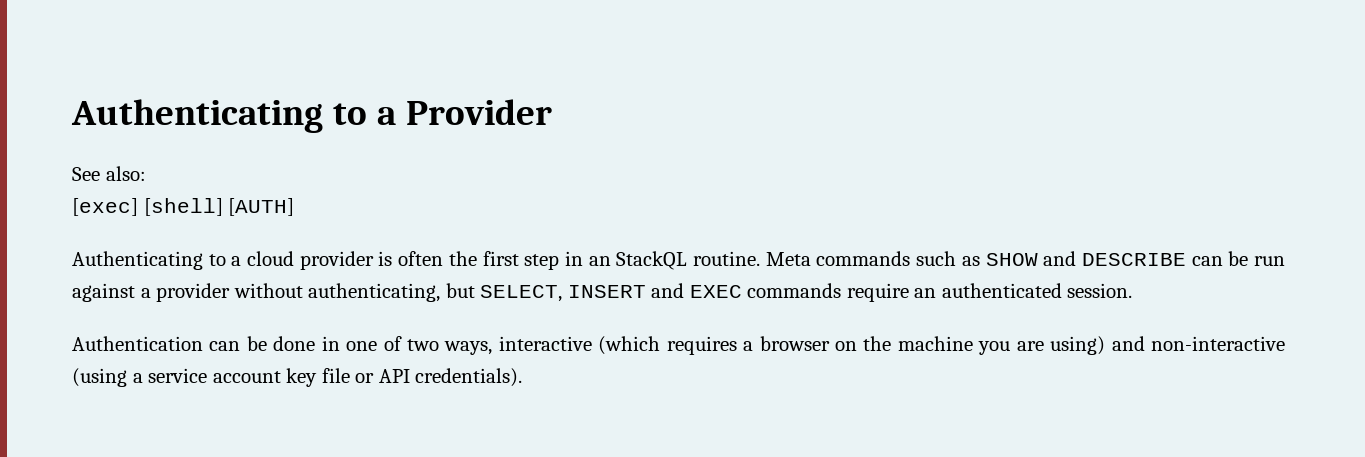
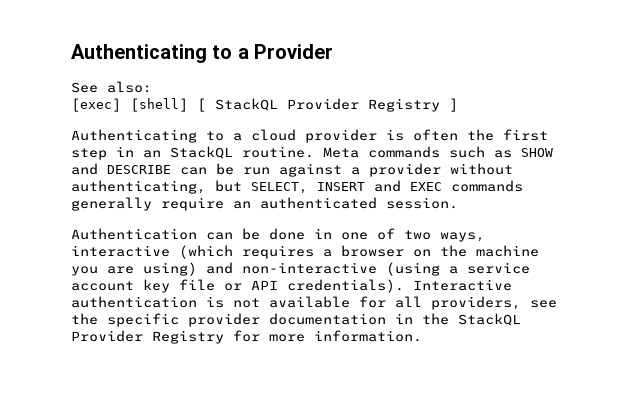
[228,198,295,216] [AUTH] -> [197,98,458,112] [ StackQL Provider Registry ]
(842, 290) none -> [71,197,152,211] generally
(523, 377) none -> [413,279,512,291] [71,296,557,310] [71,313,521,327] [71,330,422,344] Interactive authentication is not available for all providers, see the specific provider documentation in the StackQL Provider Registry for more information.

